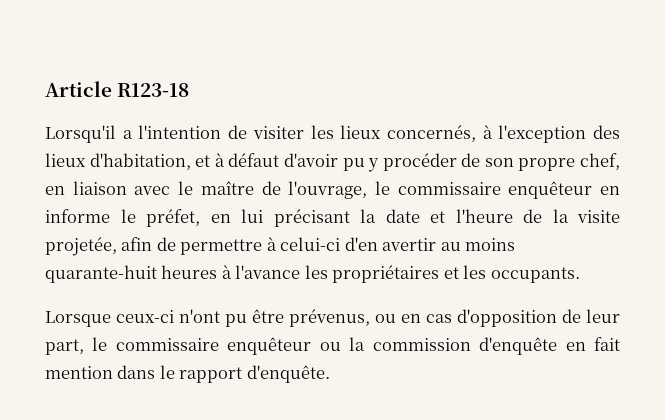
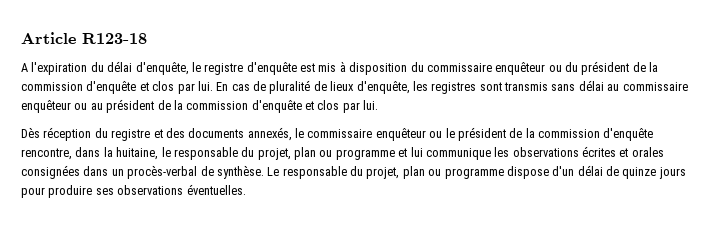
[45,125,620,143] [45,153,620,172] [45,181,620,199] [45,209,620,227] [45,237,516,256] [45,265,580,283] [45,309,620,327] [45,337,620,355] [45,365,330,383] Lorsqu'il a l'intention de visiter les lieux concernés, à l'exception des lieux d'habitation, et à défaut d'avoir pu y procéder de son propre chef, en liaison avec le maître de l'ouvrage, le commissaire enquêteur en informe le préfet, en lui précisant la date et l'heure de la visite projetée, afin de permettre à celui-ci d'en avertir au moins quarante-huit heures à l'avance les propriétaires et les occupants. // Lorsque ceux-ci n'ont pu être prévenus, ou en cas d'opposition de leur part, le commissaire enquêteur ou la commission d'enquête en fait mention dans le rapport d'enquête. -> [21,61,659,75] [21,80,688,94] [21,99,379,113] [21,127,654,141] [21,146,664,160] [21,165,686,179] [21,184,246,198] A l'expiration du délai d'enquête, le registre d'enquête est mis à disposition du commissaire enquêteur ou du président de la commission d'enquête et clos par lui. En cas de pluralité de lieux d'enquête, les registres sont transmis sans délai au commissaire enquêteur ou au président de la commission d'enquête et clos par lui. // Dès réception du registre et des documents annexés, le commissaire enquêteur ou le président de la commission d'enquête rencontre, dans la huitaine, le responsable du projet, plan ou programme et lui communique les observations écrites et orales consignées dans un procès-verbal de synthèse. Le responsable du projet, plan ou programme dispose d'un délai de quinze jours pour produire ses observations éventuelles.

